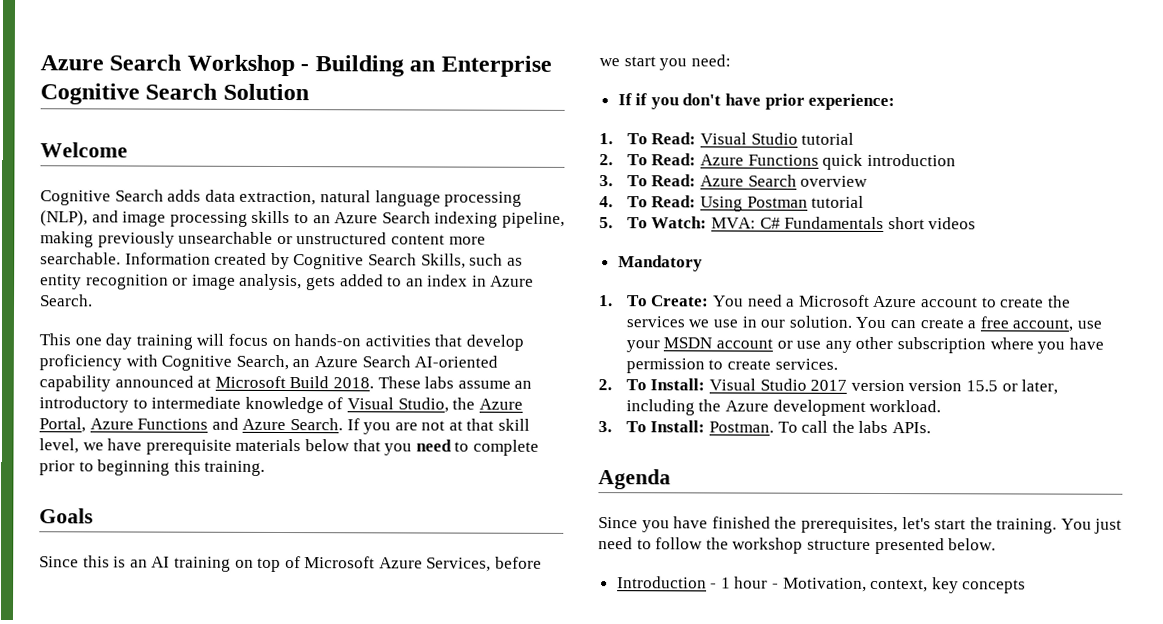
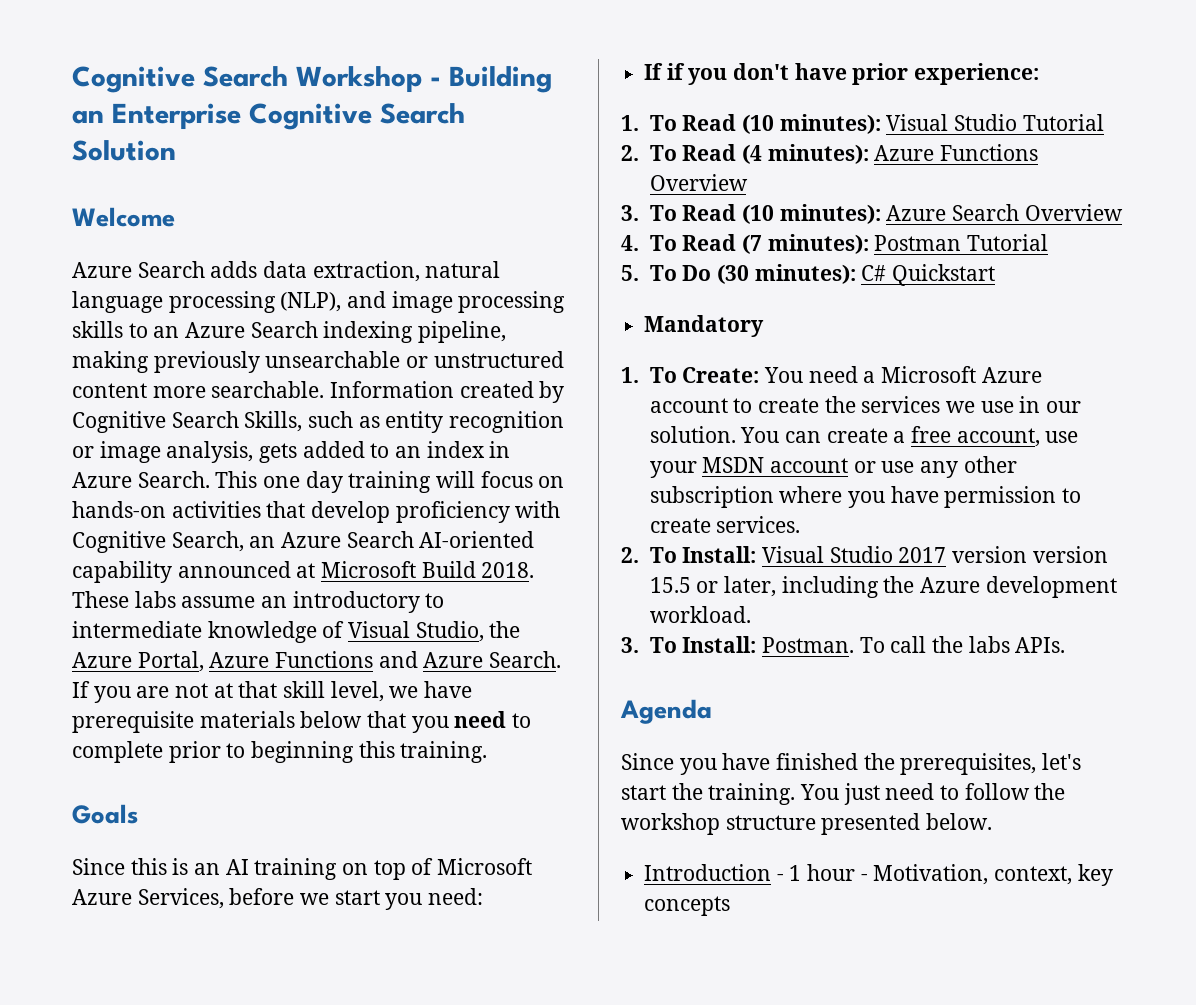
[40,55,104,71] Azure -> [72,66,195,93] Cognitive
[40,190,111,206] Cognitive -> [72,262,132,278] Azure
(93, 300) // -> (210, 479) none
[651,132,855,145] [599,153,956,170] [599,174,869,187] Read: Visual Studio tutorial // 2. To Read: Azure Functions quick introduction // 3. To Read: Azure Search overview -> [682,114,1104,134] [621,144,1038,164] [649,174,748,191] [621,204,1123,224] Read (10 minutes): Visual Studio Tutorial // 2. To Read (4 minutes): Azure Functions Overview // 3. To Read (10 minutes): Azure Search Overview
[651,195,865,212] [599,216,977,230] Read: Using Postman tutorial // 5. To Watch: MVA: C# Fundamentals short videos -> [682,234,1048,254] [621,264,995,286] Read (7 minutes): Postman Tutorial // 5. To Do (30 minutes): C# Quickstart

